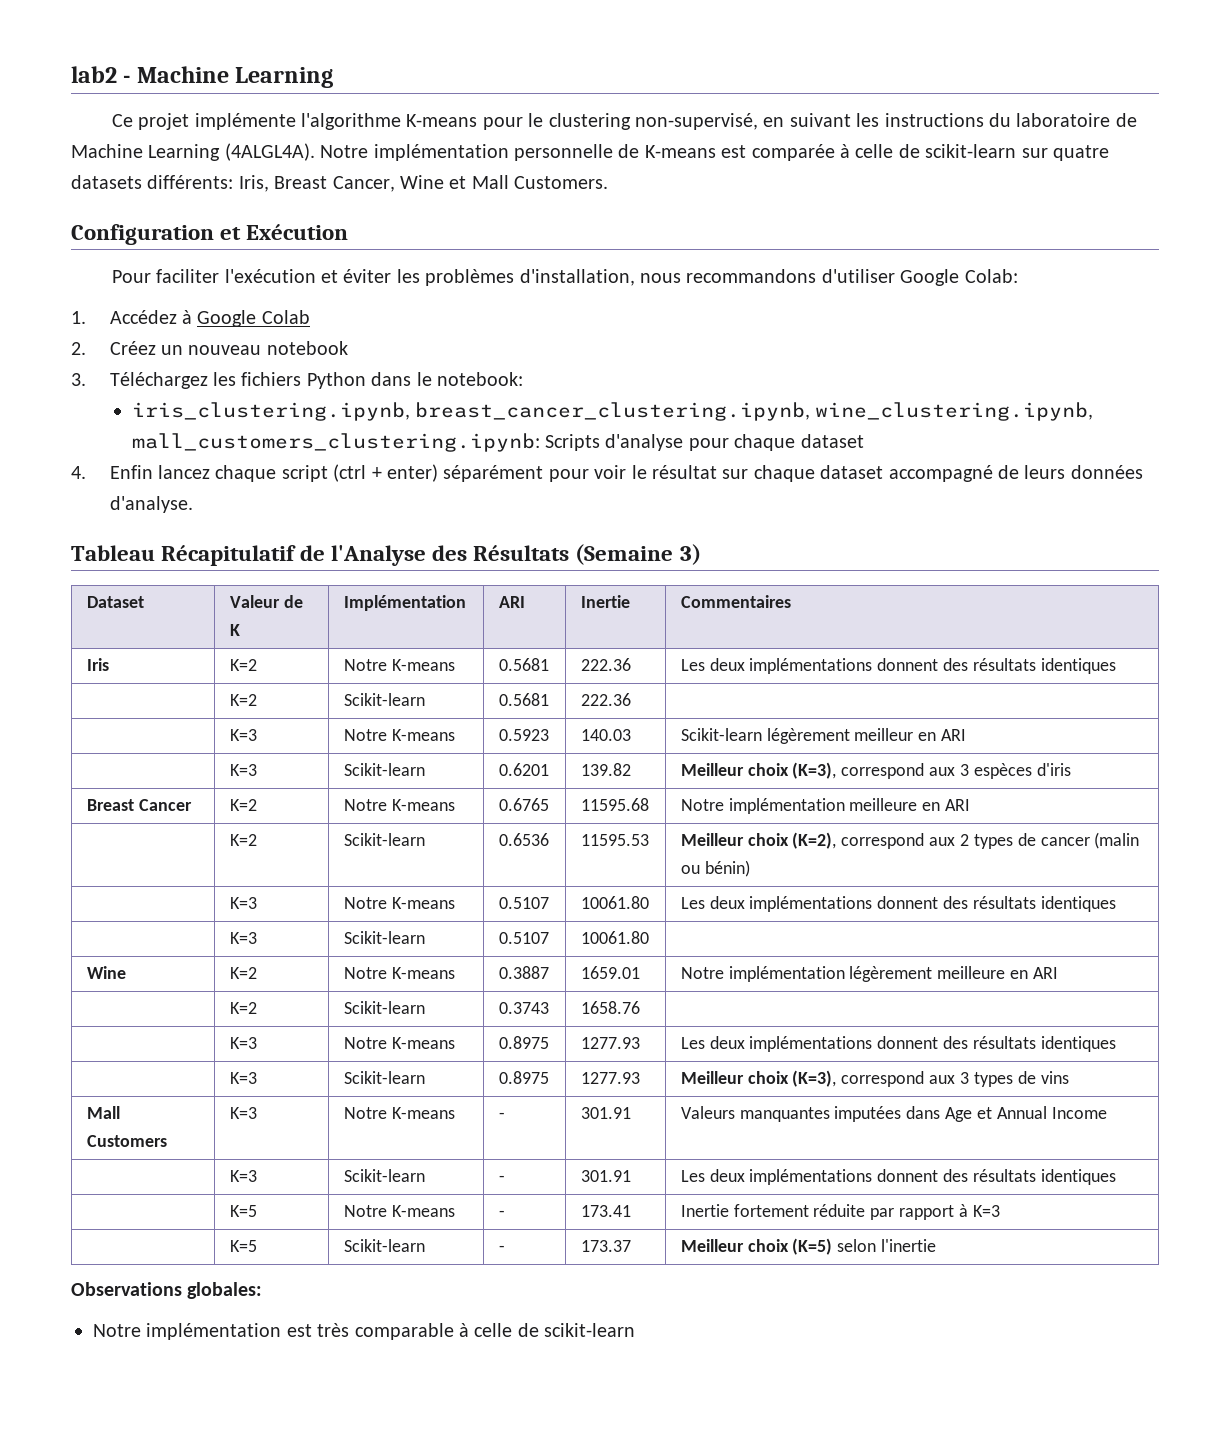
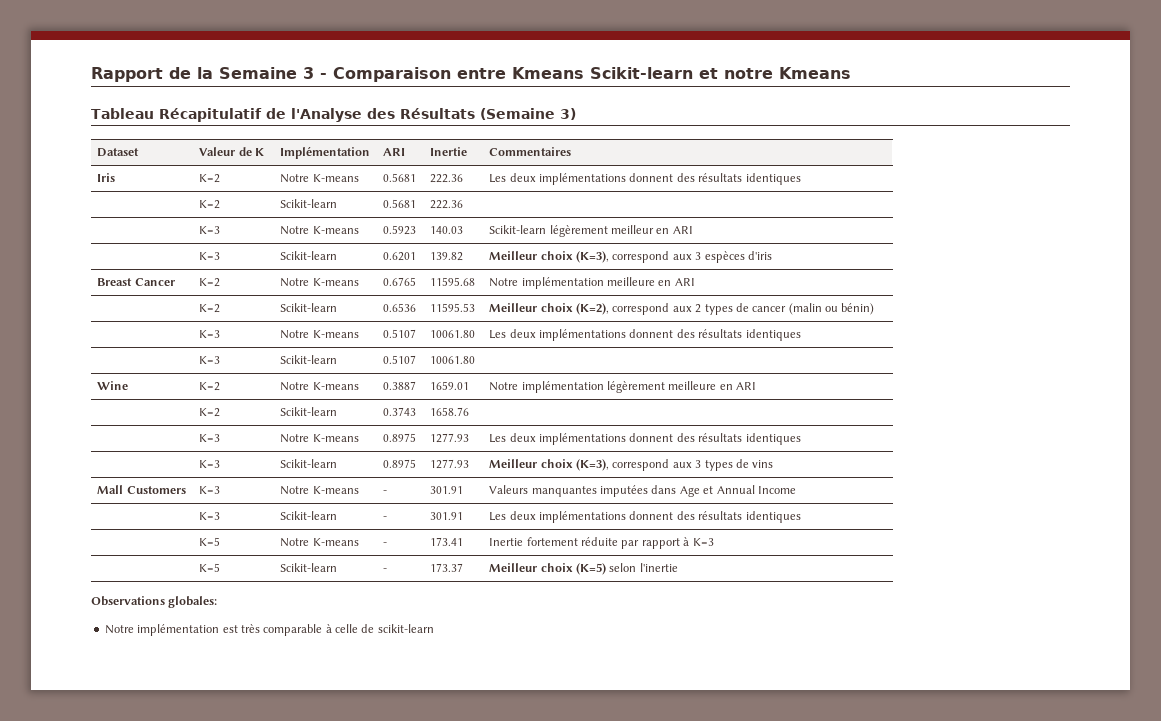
[71,66,334,88] [111,113,1137,130] [71,143,1109,161] [71,175,609,192] [71,224,349,245] [111,269,1018,286] [71,310,310,327] [71,341,348,355] [71,372,524,389] [131,402,1094,421] [131,433,864,452] [71,464,1143,482] [109,496,193,513] lab2 - Machine Learning // Ce projet implémente l'algorithme K-means pour le clustering non-supervisé, en suivant les instructions du laboratoire de Machine Learning (4ALGL4A). Notre implémentation personnelle de K-means est comparée à celle de scikit-learn sur quatre datasets différents: Iris, Breast Cancer, Wine et Mall Customers. // Configuration et Exécution // Pour faciliter l'exécution et éviter les problèmes d'installation, nous recommandons d'utiliser Google Colab: // 1. Accédez à Google Colab // 2. Créez un nouveau notebook // 3. Téléchargez les fichiers Python dans le notebook: // iris_clustering.ipynb, breast_cancer_clustering.ipynb, wine_clustering.ipynb, mall_customers_clustering.ipynb: Scripts d'analyse pour chaque dataset // 4. Enfin lancez chaque script (ctrl + enter) séparément pour voir le résultat sur chaque dataset accompagné de leurs données d'analyse. -> [91,67,851,82] Rapport de la Semaine 3 - Comparaison entre Kmeans Scikit-learn et notre Kmeans

